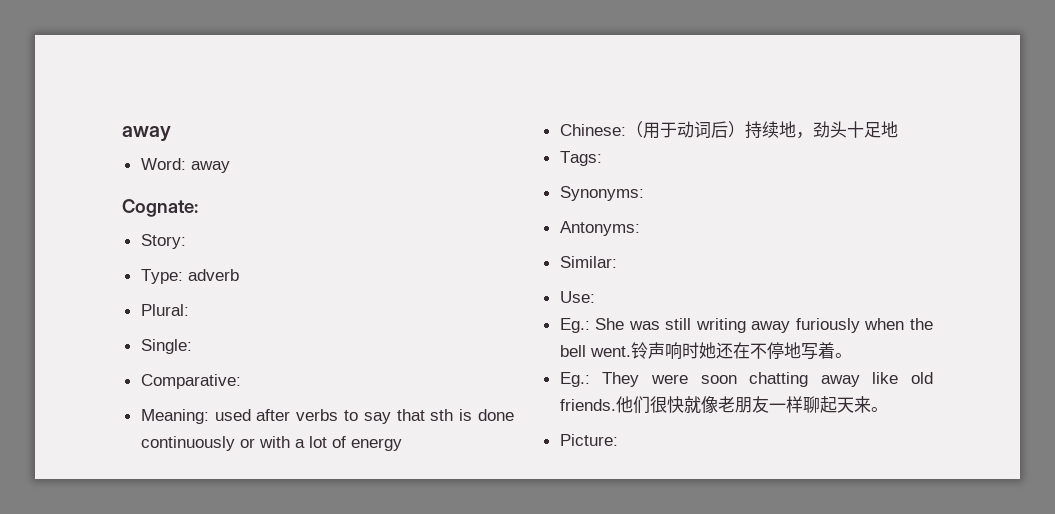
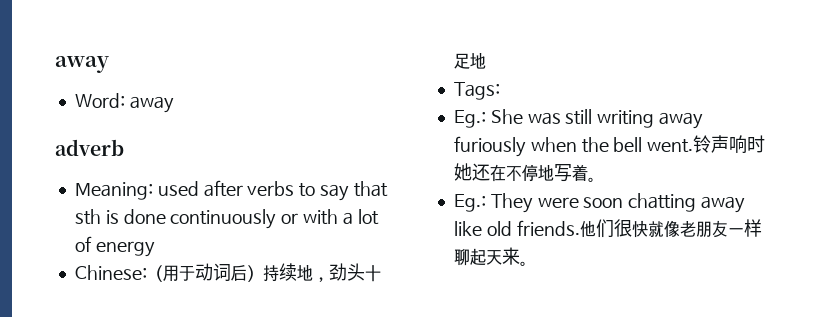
[122,199,198,217] [140,234,186,249] [140,269,239,284] [140,304,189,316] [140,339,192,354] [140,374,241,389] Cognate: // Story: // Type: adverb // Plural: // Single: // Comparative: -> [55,139,124,156] adverb
[559,186,644,201] [559,221,640,236] [559,256,617,268] [559,291,595,303] // Synonyms: // Antonyms: // Similar: // Use: -> (500, 91) none
[559,434,618,446] // Picture: -> (528, 263) none

